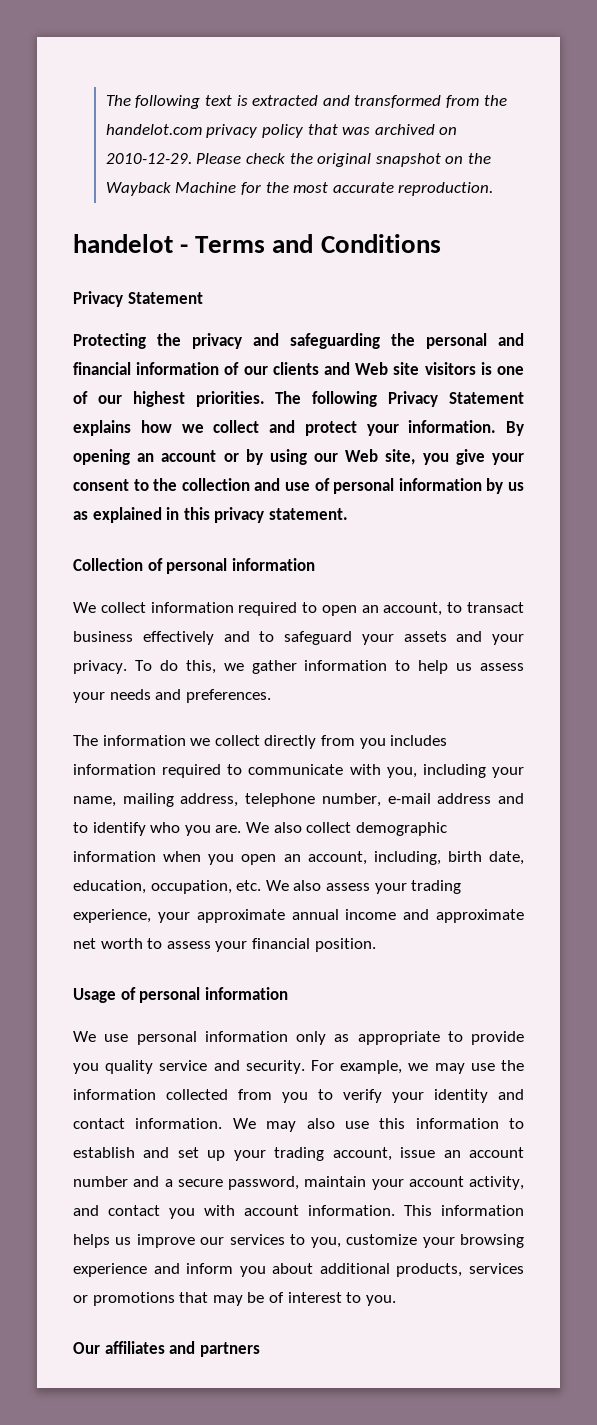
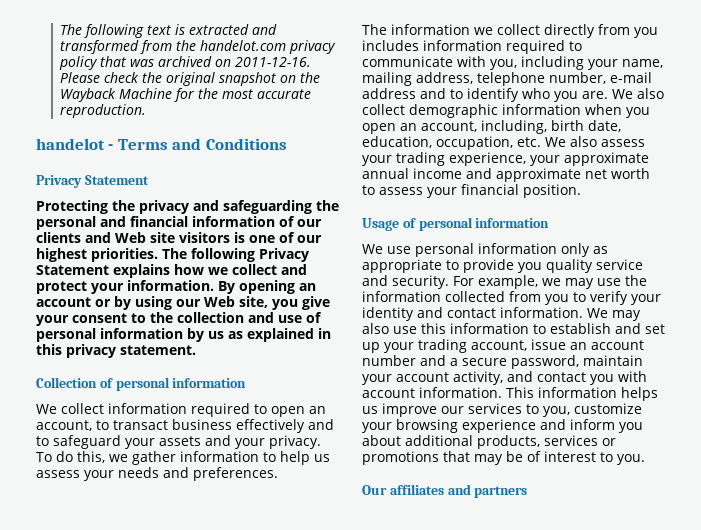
[105,153,192,164] 2010-12-29. -> [235,57,312,67] 2011-12-16.

